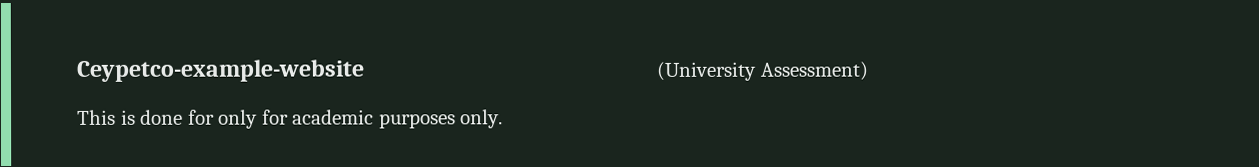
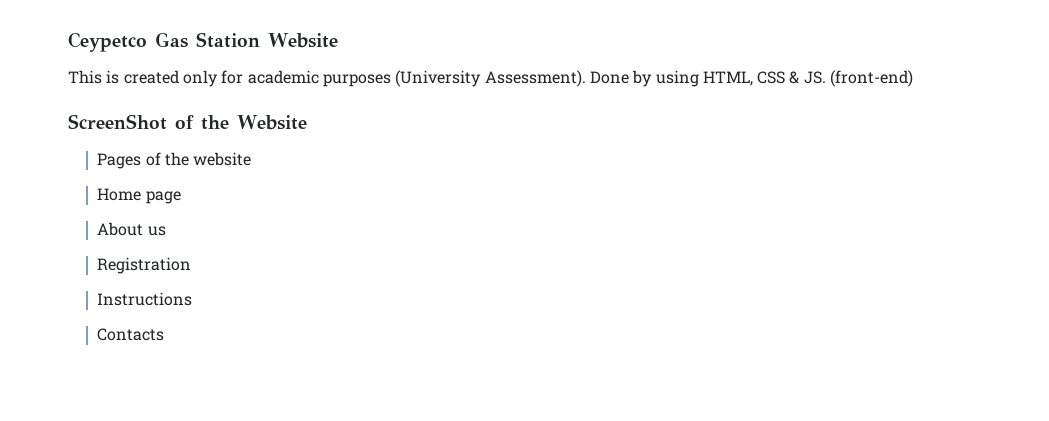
[76,59,364,82] Ceypetco-example-website -> [68,32,338,52] Ceypetco Gas Station Website
[140,109,215,125] done for -> [123,70,179,84] created
[460,109,504,129] [656,61,868,81] only. (University Assessment) -> [395,70,914,87] [68,114,307,130] [97,152,252,169] [97,188,181,204] [97,222,166,236] [97,257,192,274] [97,292,193,306] [97,328,165,341] (University Assessment). Done by using HTML, CSS & JS. (front-end) // ScreenShot of the Website // Pages of the website // Home page // About us // Registration // Instructions // Contacts

